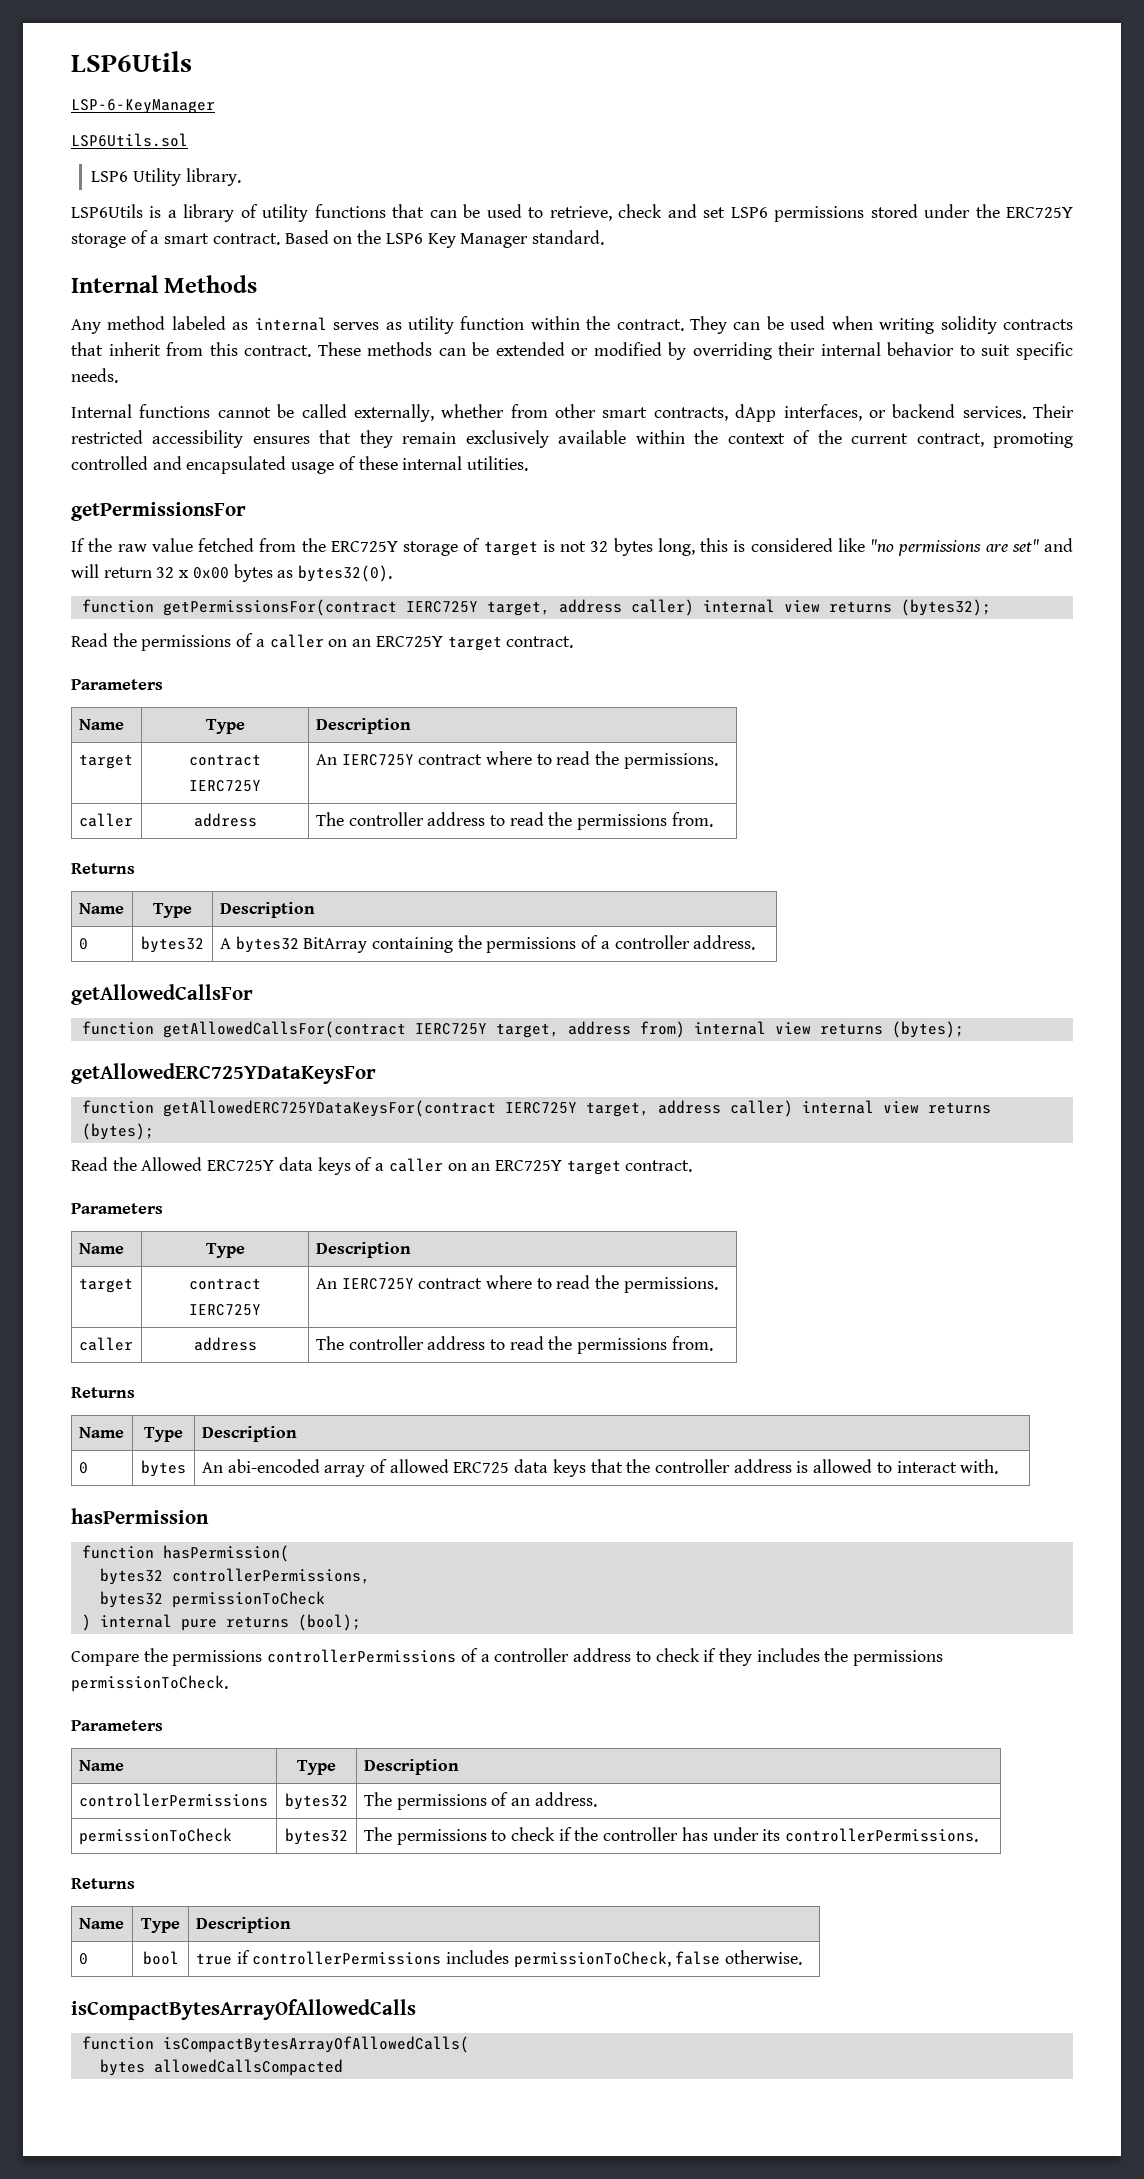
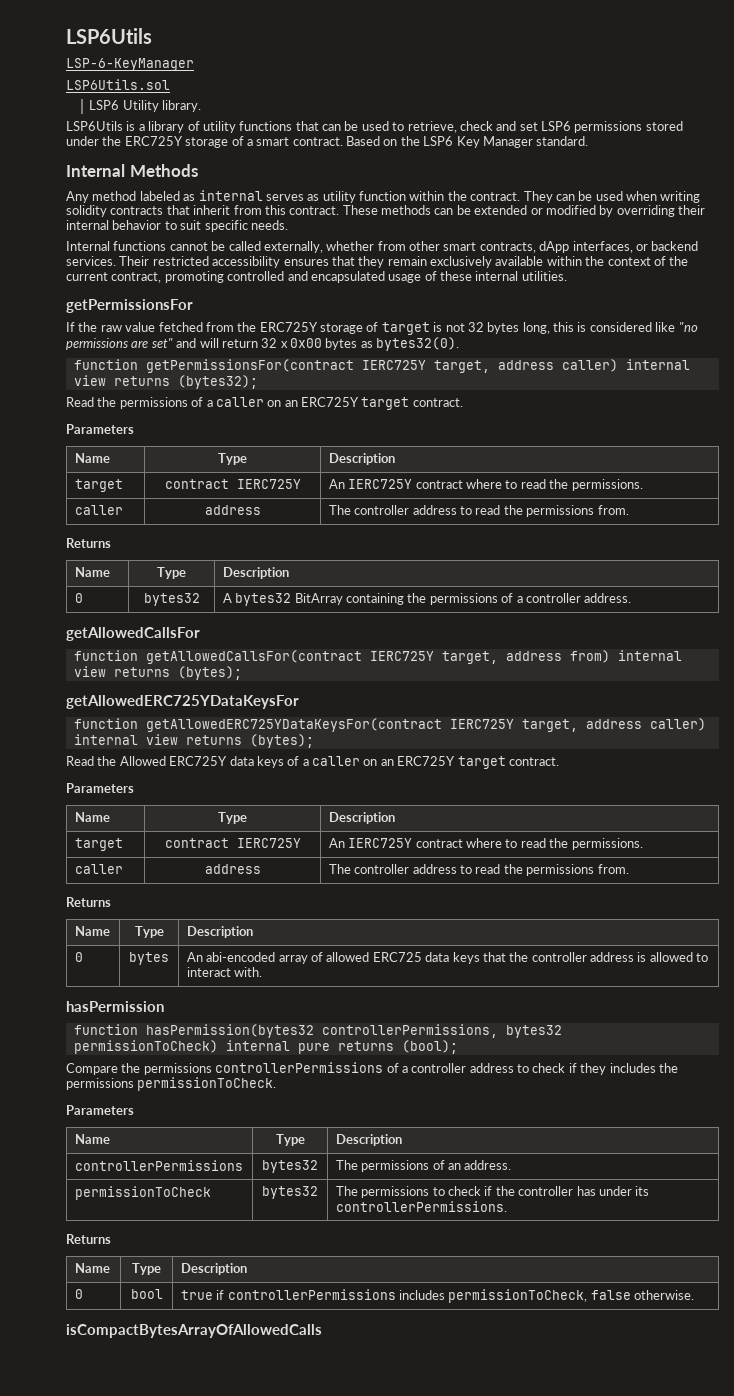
[162,1545,289,1562] [99,1568,370,1585] [99,1591,325,1608] [81,1614,91,1631] hasPermission( // bytes32 controllerPermissions, // bytes32 permissionToCheck // ) -> [145,1024,562,1038] [73,1040,218,1054] hasPermission(bytes32 controllerPermissions, bytes32 permissionToCheck)
[81,2036,469,2053] [99,2059,343,2076] // function isCompactBytesArrayOfAllowedCalls( // bytes allowedCallsCompacted -> (322, 1331) none

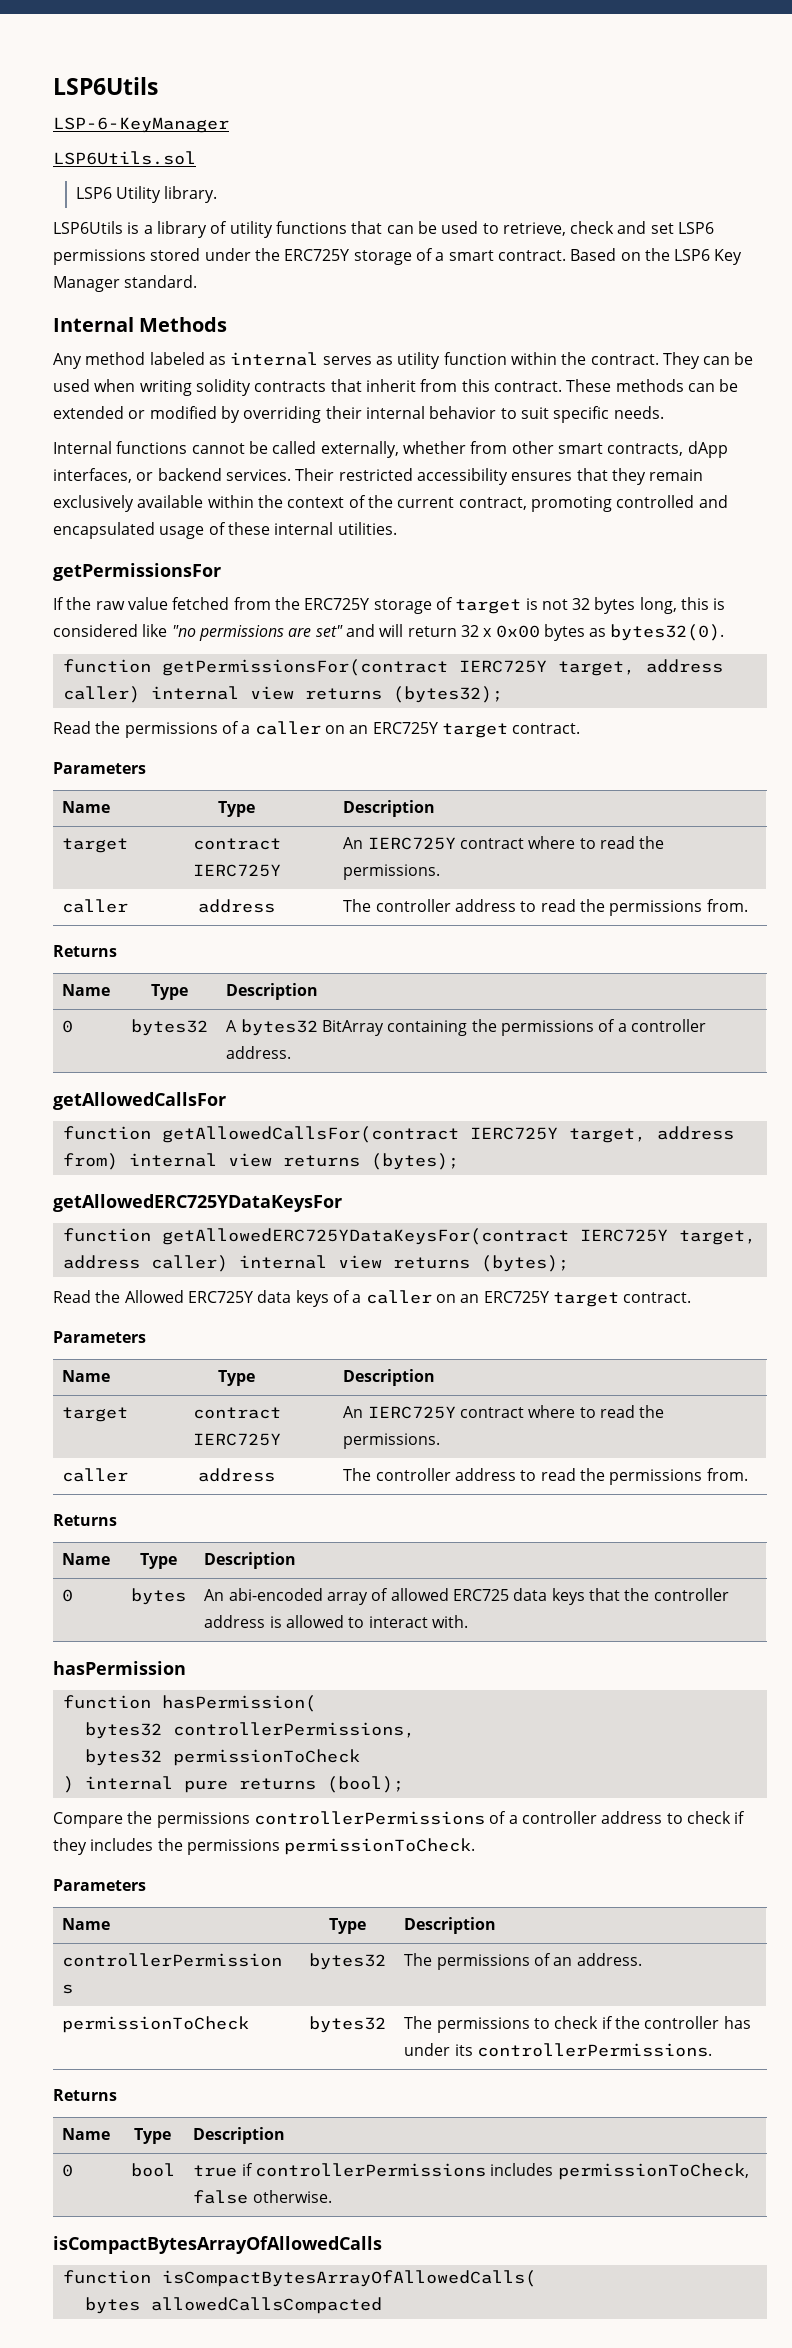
[145,1024,314,1038] hasPermission(bytes32 -> [161,1695,316,1712] [84,1722,162,1739] hasPermission( // bytes32
[505,1025,562,1038] [73,1040,218,1054] bytes32 permissionToCheck) -> [84,1749,360,1766] [62,1776,74,1793] // bytes32 permissionToCheck // )
(322, 1331) none -> [62,2270,536,2287] [84,2297,382,2314] // function isCompactBytesArrayOfAllowedCalls( // bytes allowedCallsCompacted

